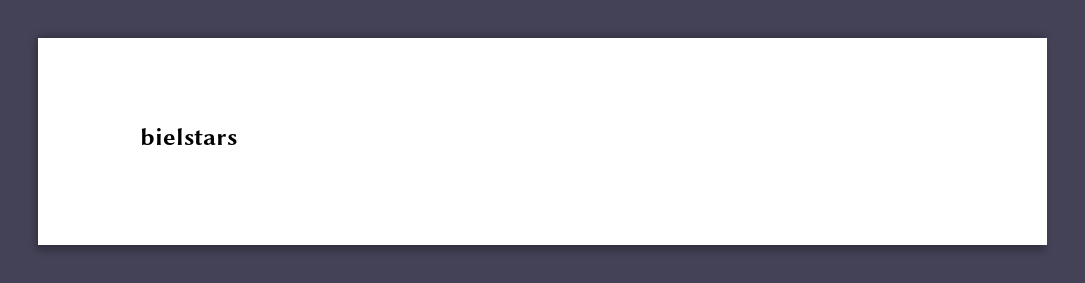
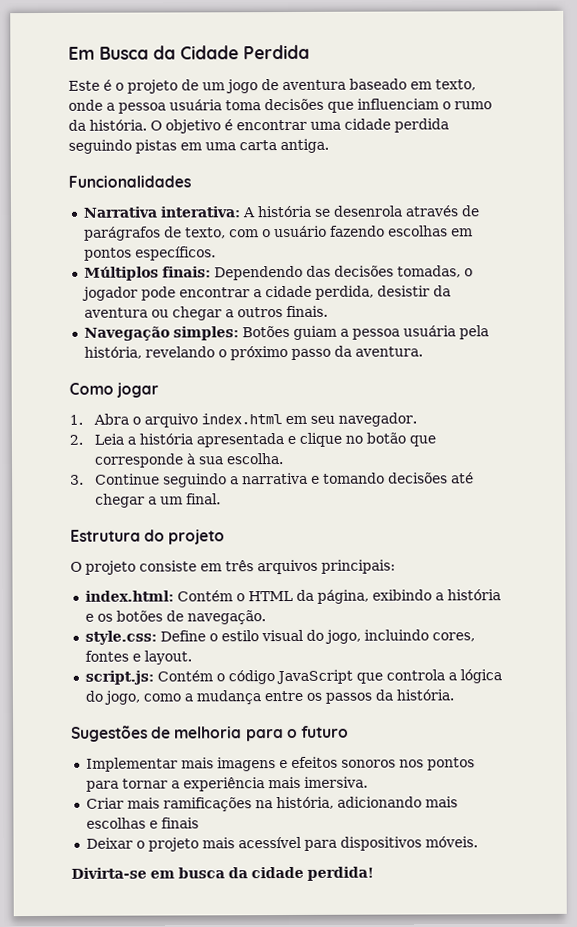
[140,128,237,146] bielstars -> [68,44,310,60] [68,78,476,94] [68,98,492,114] [68,118,449,134] [68,138,329,154] [68,175,191,188] [82,205,480,218] [83,225,473,241] [83,246,216,261] [83,265,473,281] [81,285,451,301] [83,305,328,321] [83,325,489,341] [83,345,423,361] [69,382,160,398] [69,412,418,428] [69,432,437,448] [94,453,285,468] [70,472,475,488] [95,493,222,508] [70,529,226,545] [70,559,396,575] [84,589,501,604] [84,610,266,625] [84,629,475,645] [84,650,192,665] [84,669,502,685] [84,689,454,705] [71,725,349,742] [85,756,475,772] [85,776,368,792] [85,796,458,812] [85,817,199,829] [85,836,478,852] [71,866,374,881] Em Busca da Cidade Perdida // Este é o projeto de um jogo de aventura baseado em texto, onde a pessoa usuária toma decisões que influenciam o rumo da história. O objetivo é encontrar uma cidade perdida seguindo pistas em uma carta antiga. // Funcionalidades // Narrativa interativa: A história se desenrola através de parágrafos de texto, com o usuário fazendo escolhas em pontos específicos. // Múltiplos finais: Dependendo das decisões tomadas, o jogador pode encontrar a cidade perdida, desistir da aventura ou chegar a outros finais. // Navegação simples: Botões guiam a pessoa usuária pela história, revelando o próximo passo da aventura. // Como jogar // 1. Abra o arquivo index.html em seu navegador. // 2. Leia a história apresentada e clique no botão que corresponde à sua escolha. // 3. Continue seguindo a narrativa e tomando decisões até chegar a um final. // Estrutura do projeto // O projeto consiste em três arquivos principais: // index.html: Contém o HTML da página, exibindo a história e os botões de navegação. // style.css: Define o estilo visual do jogo, incluindo cores, fontes e layout. // script.js: Contém o código JavaScript que controla a lógica do jogo, como a mudança entre os passos da história. // Sugestões de melhoria para o futuro // Implementar mais imagens e efeitos sonoros nos pontos para tornar a experiência mais imersiva. // Criar mais ramificações na história, adicionando mais escolhas e finais // Deixar o projeto mais acessível para dispositivos móveis. // Divirta-se em busca da cidade perdida!

